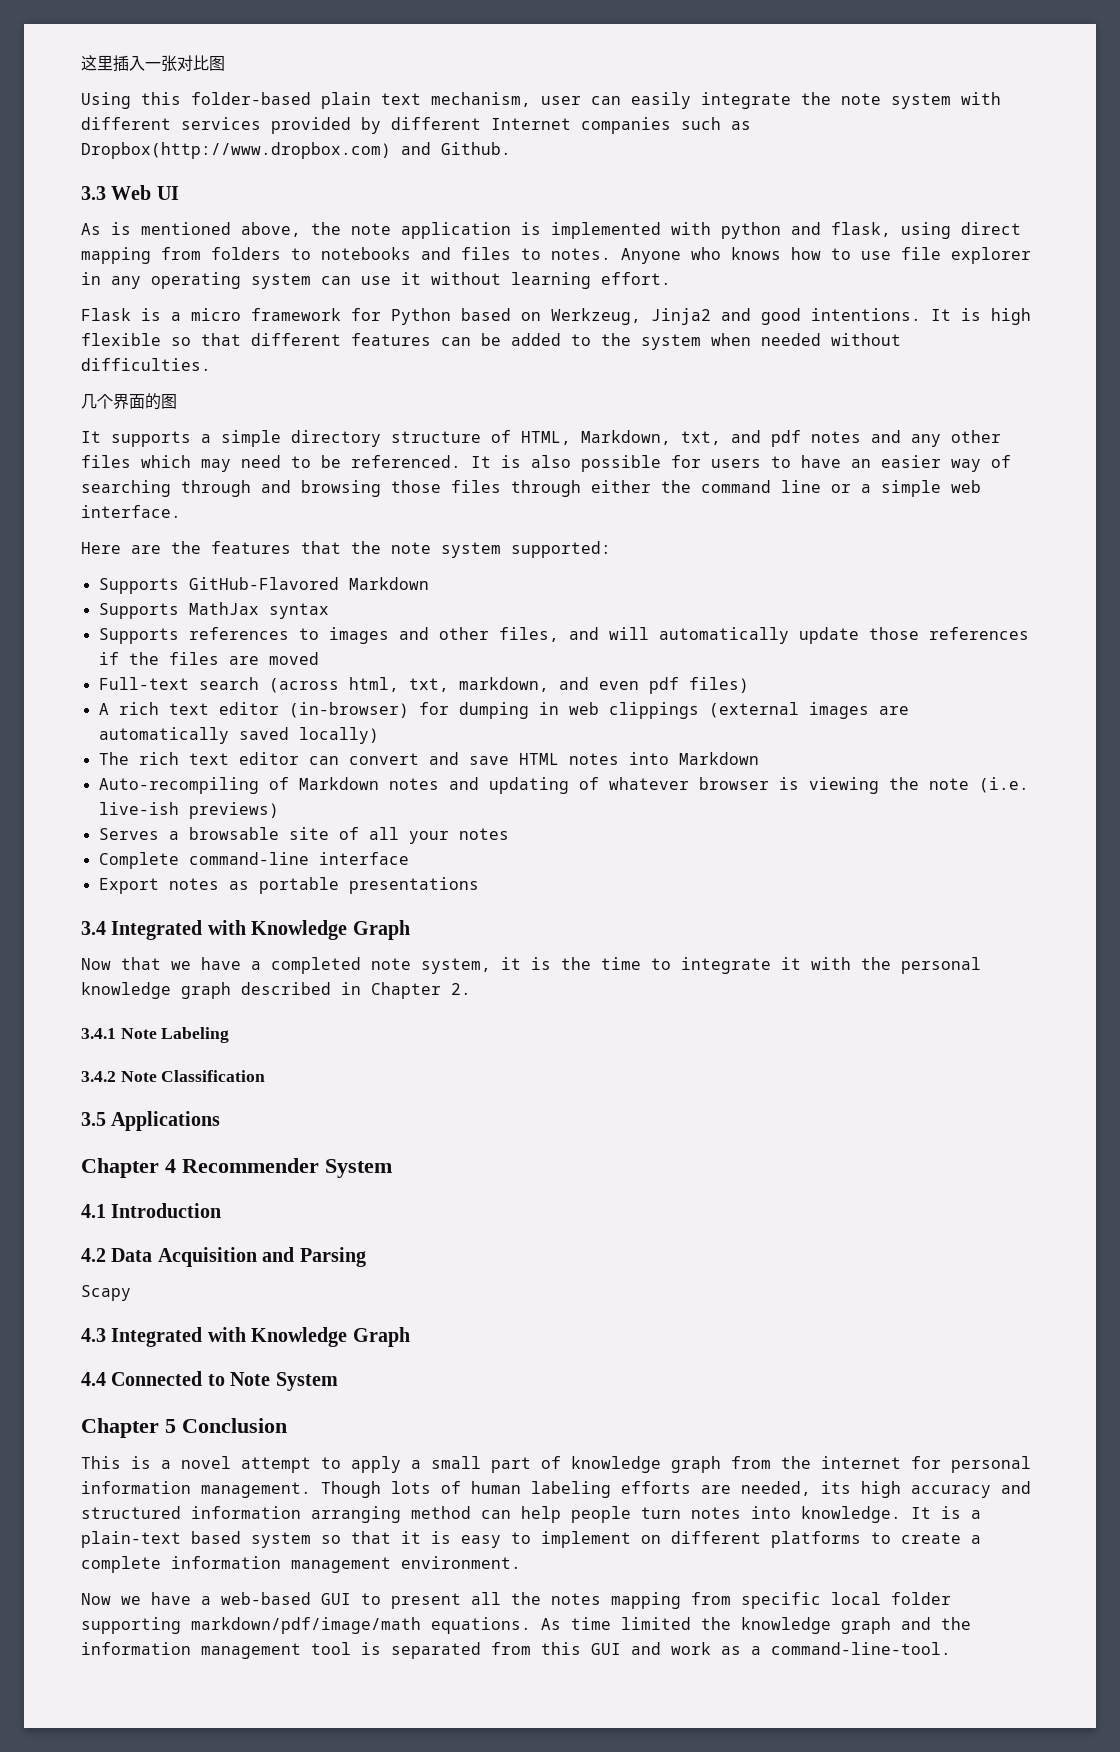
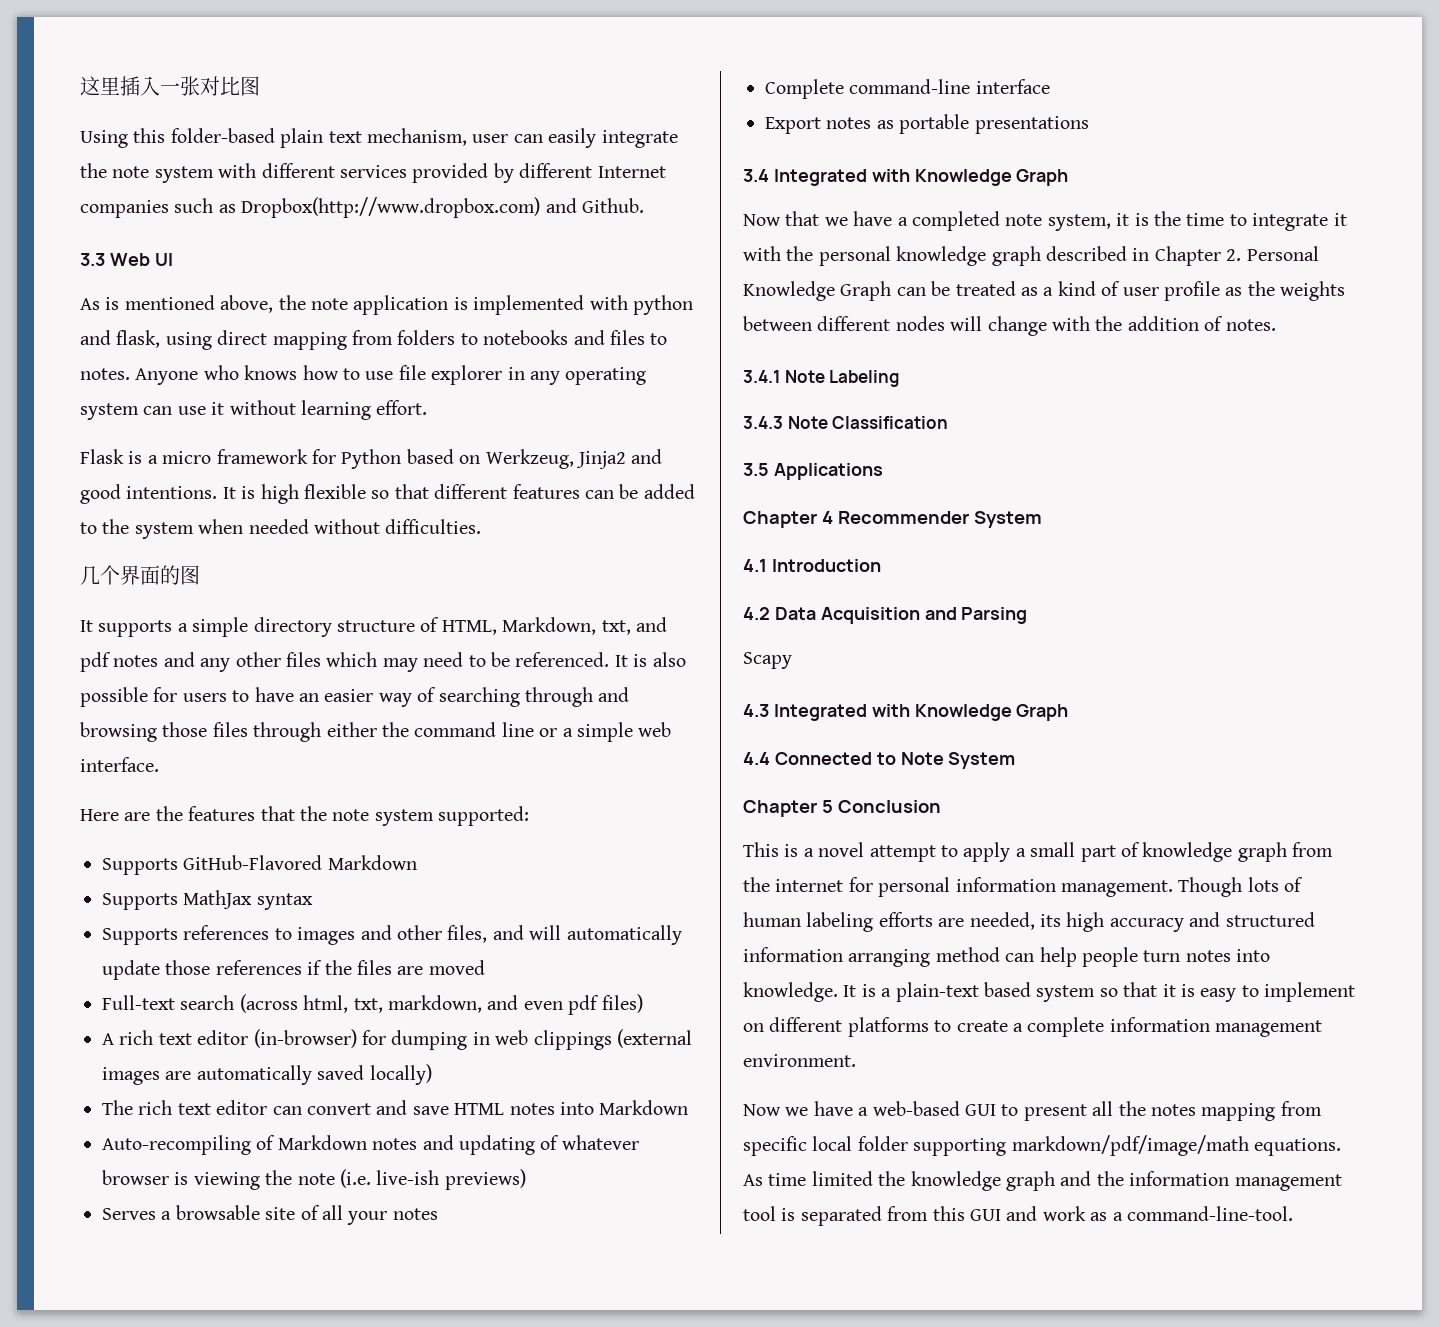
(471, 989) none -> [1246,246,1319,261] [743,281,1346,301] [743,316,1276,336] Personal Knowledge Graph can be treated as a kind of user profile as the weights between different nodes will change with the addition of notes.
[81,1071,116,1082] 3.4.2 -> [743,416,783,429] 3.4.3

